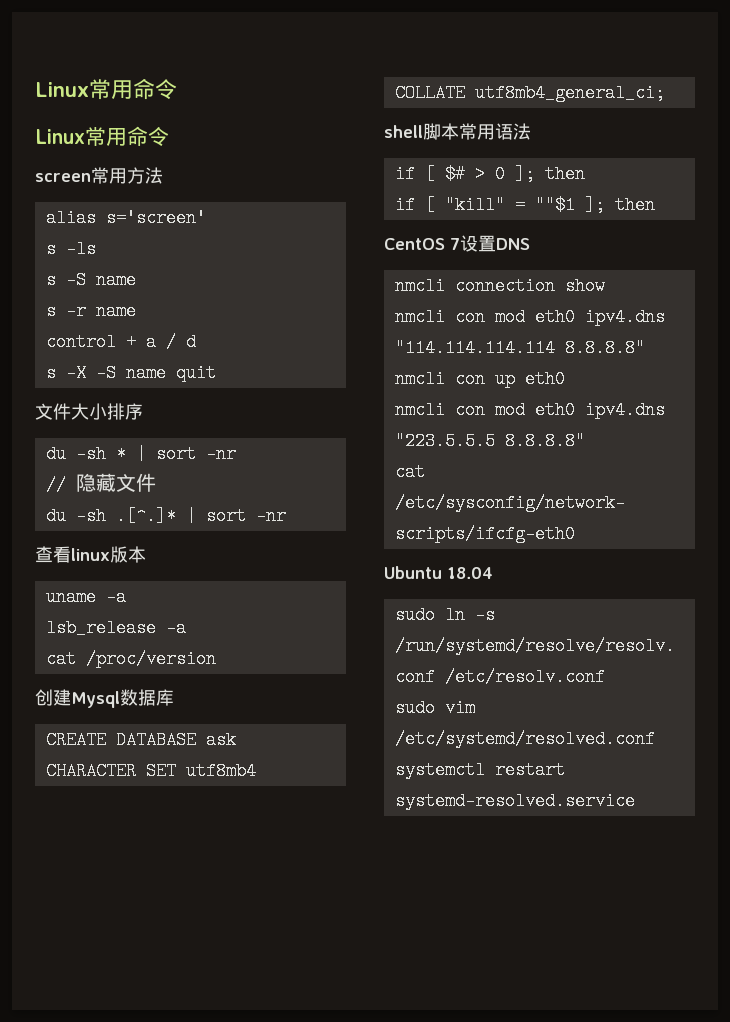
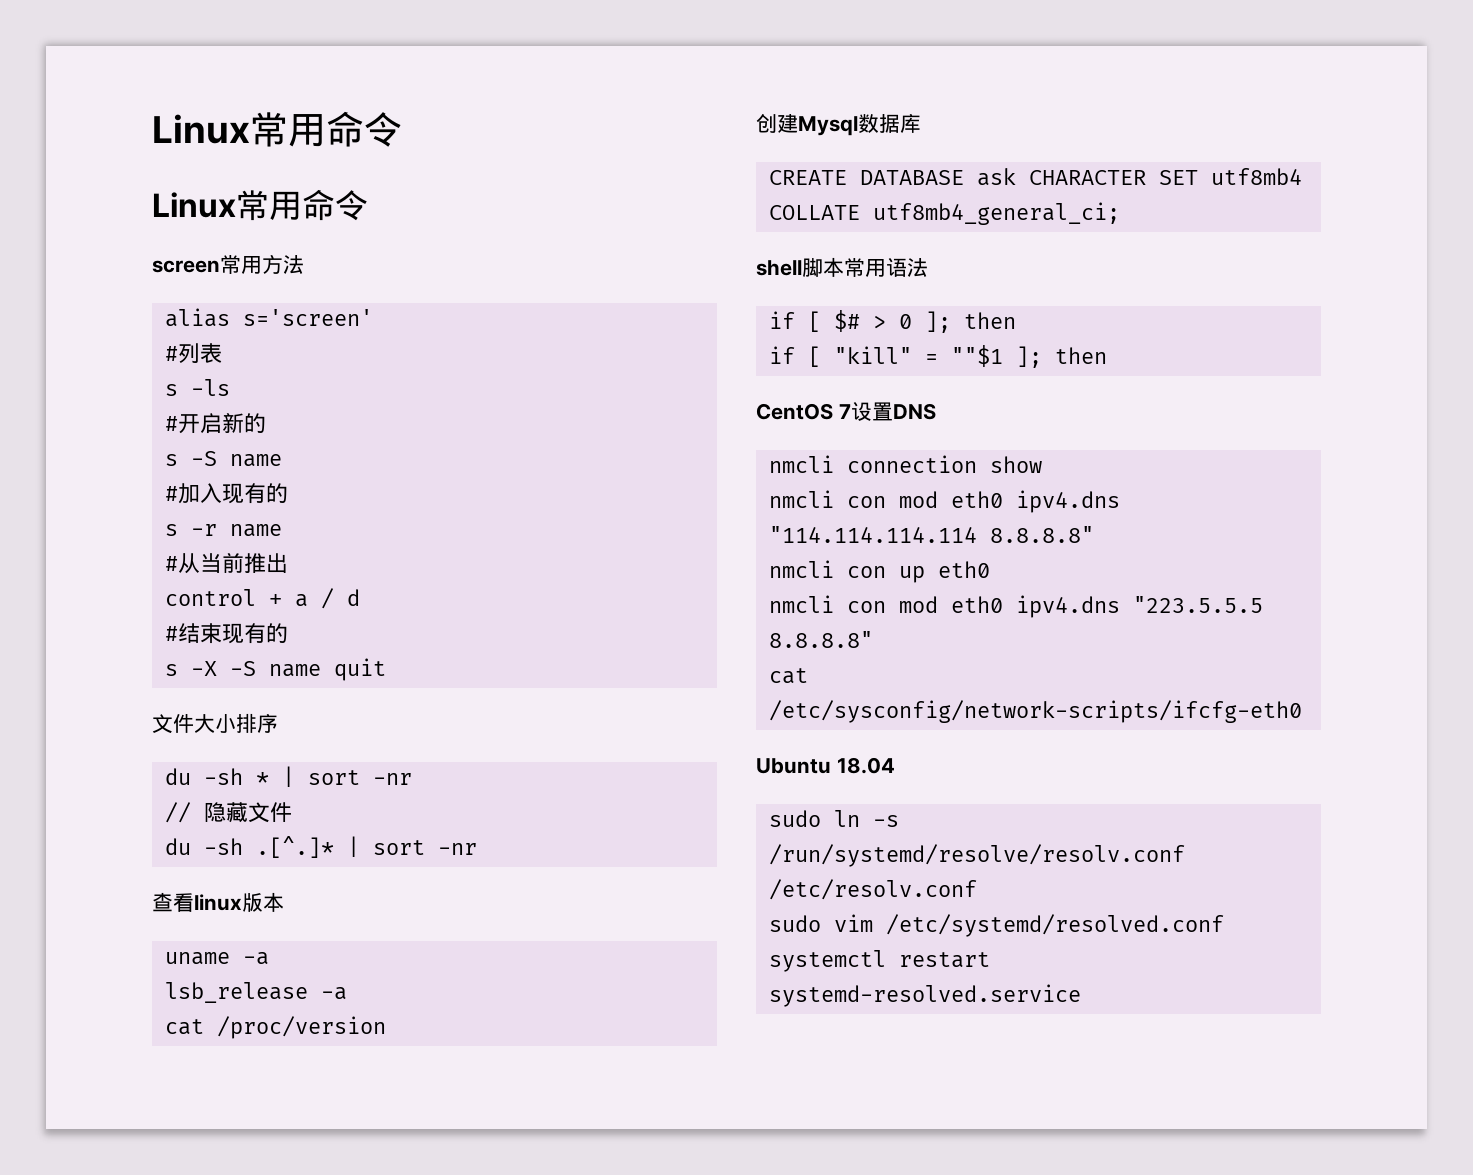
(206, 218) none -> [164,343,222,363] // #列表
(96, 249) none -> [164,413,266,434] // #开启新的
(136, 280) none -> [164,483,288,504] // #加入现有的
(136, 311) none -> [164,552,288,574] // #从当前推出
(196, 342) none -> [164,623,288,644] // #结束现有的

